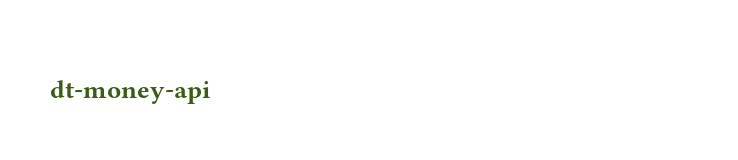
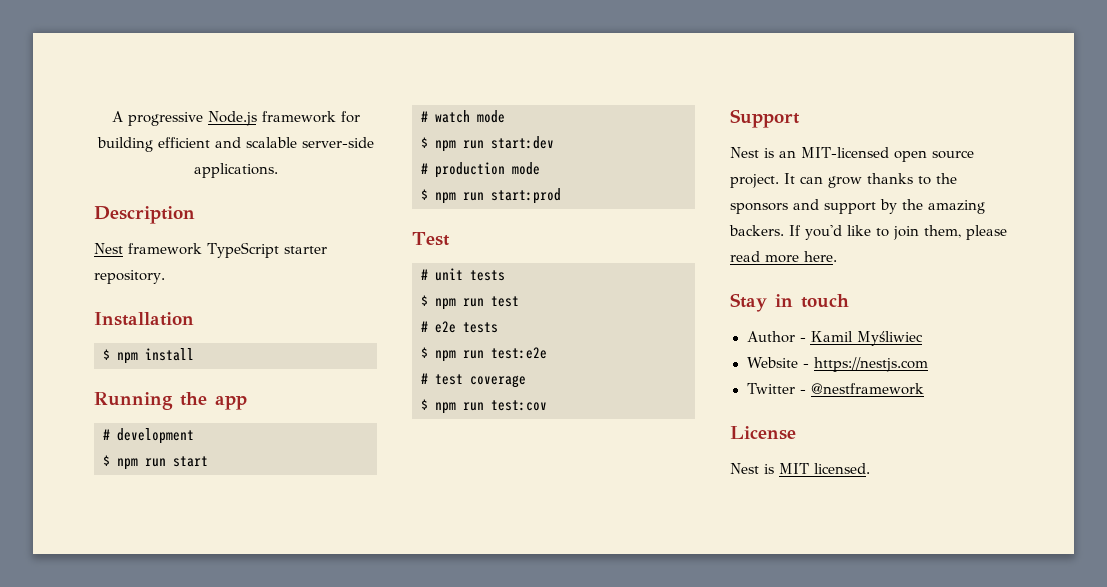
[50,80,211,104] dt-money-api -> [111,111,360,126] [96,137,374,152] [193,163,278,178] [94,206,195,224] [94,242,327,258] [94,270,165,284] [94,312,194,326] [103,348,194,364] [94,392,247,410] [103,428,194,444] [103,455,208,470] [421,110,505,123] [421,136,554,152] [421,162,540,178] [421,188,561,204] [412,232,450,246] [421,268,505,281] [421,295,519,310] [421,321,498,333] [421,347,547,362] [421,373,526,388] [421,399,547,414] [730,109,800,128] [730,147,974,162] [730,173,957,188] [730,199,985,214] [729,225,1007,240] [730,251,837,263] [730,293,849,312] [746,331,923,346] [746,357,929,372] [746,383,925,395] [730,426,796,440] [730,463,870,474] A progressive Node.js framework for building efficient and scalable server-side applications. // Description // Nest framework TypeScript starter repository. // Installation // $ npm install // Running the app // # development // $ npm run start // # watch mode // $ npm run start:dev // # production mode // $ npm run start:prod // Test // # unit tests // $ npm run test // # e2e tests // $ npm run test:e2e // # test coverage // $ npm run test:cov // Support // Nest is an MIT-licensed open source project. It can grow thanks to the sponsors and support by the amazing backers. If you'd like to join them, please read more here. // Stay in touch // Author - Kamil Myśliwiec // Website - https://nestjs.com // Twitter - @nestframework // License // Nest is MIT licensed.

